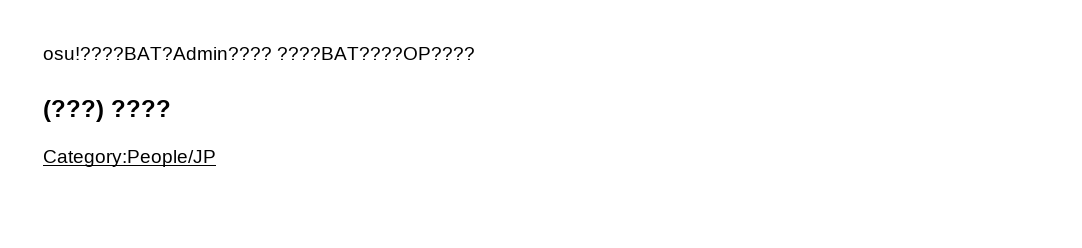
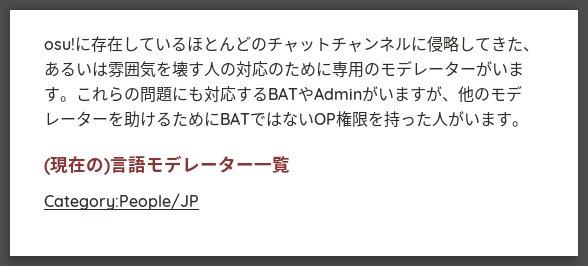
[43,47,476,60] [43,100,171,122] osu!????BAT?Admin???? ????BAT????OP???? // (???) ???? -> [44,36,539,52] [44,60,524,78] [44,85,522,103] [44,111,528,128] [44,155,290,175] osu!に存在しているほとんどのチャットチャンネルに侵略してきた、あるいは雰囲気を壊す人の対応のために専用のモデレーターがいます。これらの問題にも対応するBATやAdminがいますが、他のモデレーターを助けるためにBATではないOP権限を持った人がいます。 // (現在の)言語モデレーター一覧

